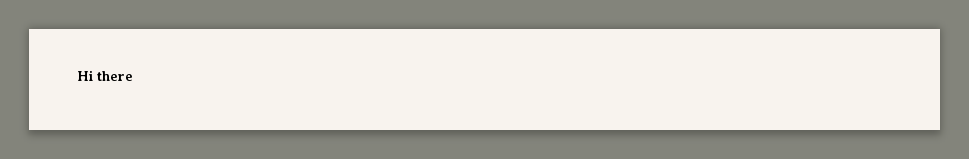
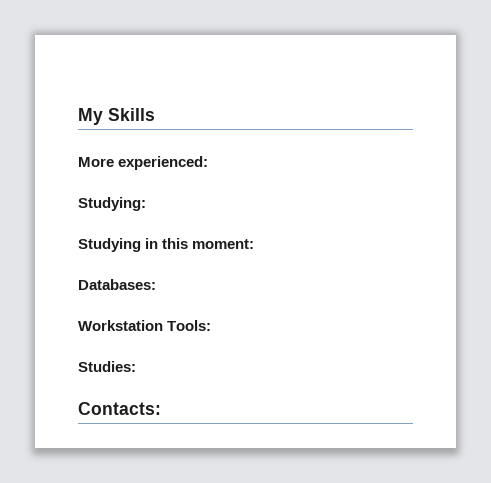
[77,70,133,81] Hi there -> [78,108,155,125] [78,156,209,170] [78,197,146,211] [78,238,255,252] [78,279,156,290] [78,320,212,331] [78,361,136,372] [78,402,161,415] My Skills // More experienced: // Studying: // Studying in this moment: // Databases: // Workstation Tools: // Studies: // Contacts:

